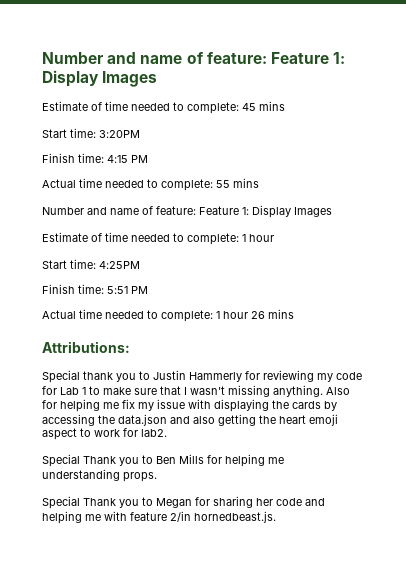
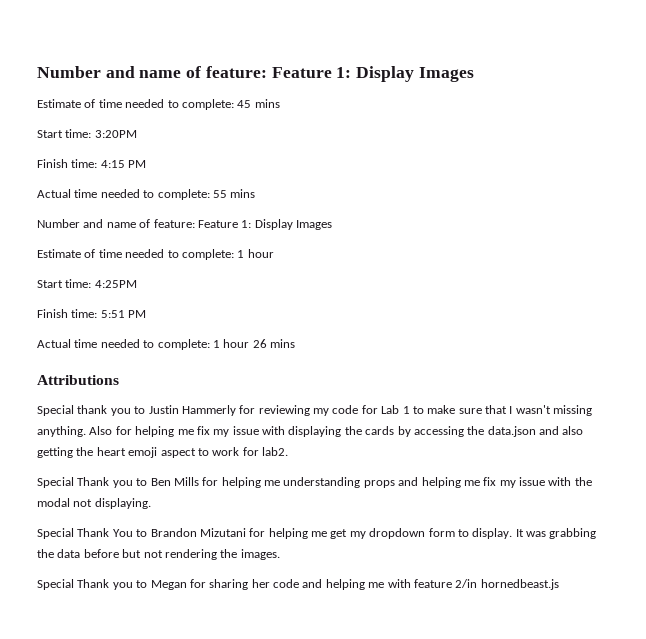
[42,341,130,353] Attributions: -> [37,375,119,385] Attributions
[123,472,157,482] props. -> [363,477,592,488] [37,498,151,509] [37,528,597,539] [37,549,280,560] props and helping me fix my issue with the modal not displaying. // Special Thank You to Brandon Mizutani for helping me get my dropdown form to display. It was grabbing the data before but not rendering the images.
[194,511,276,523] hornedbeast.js. -> [480,579,559,590] hornedbeast.js

